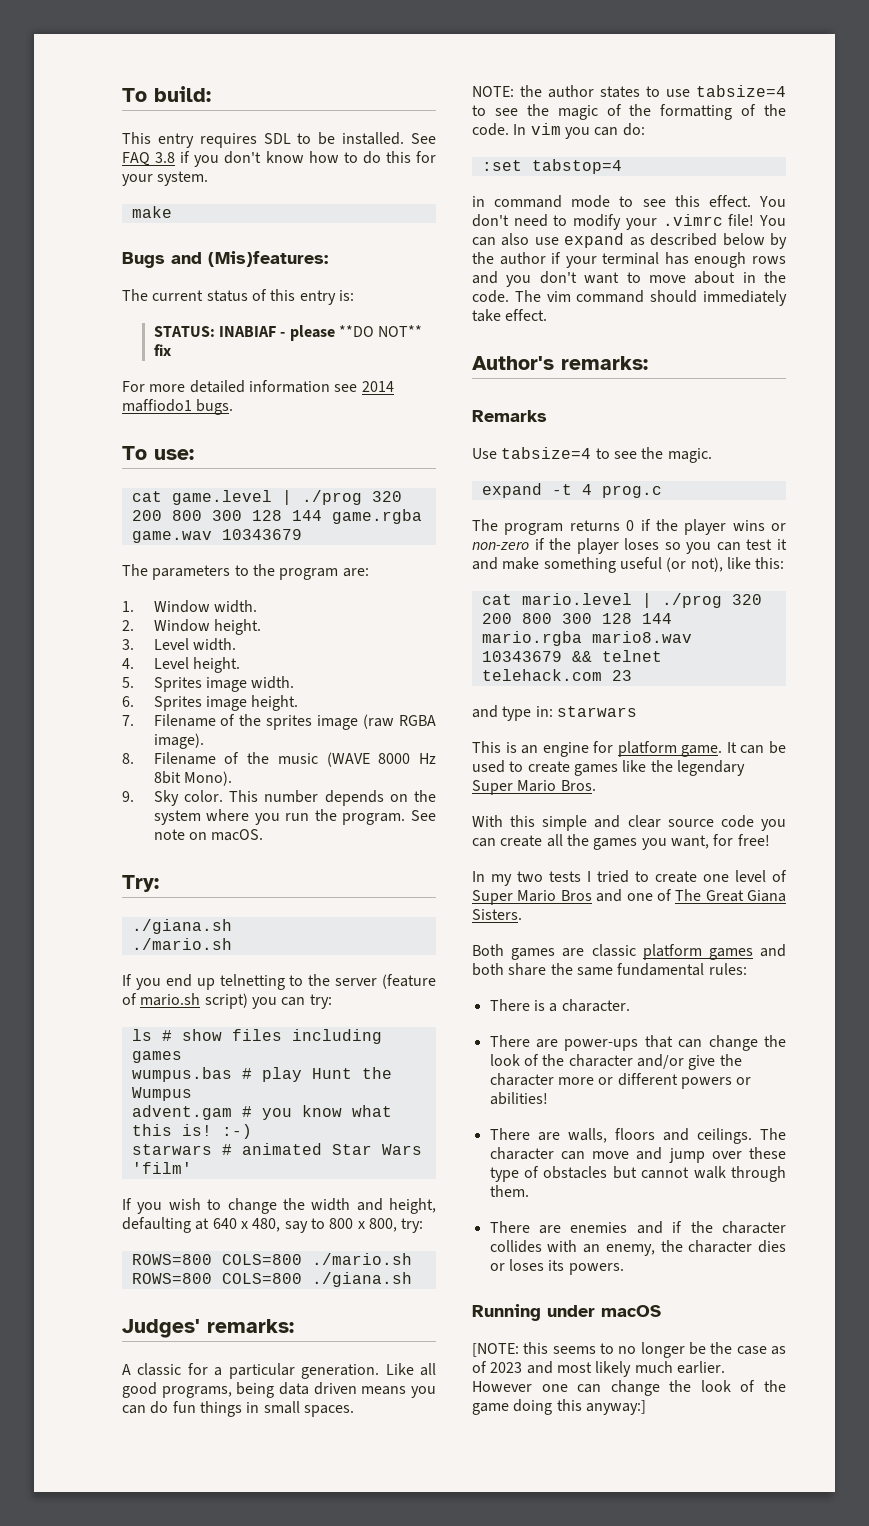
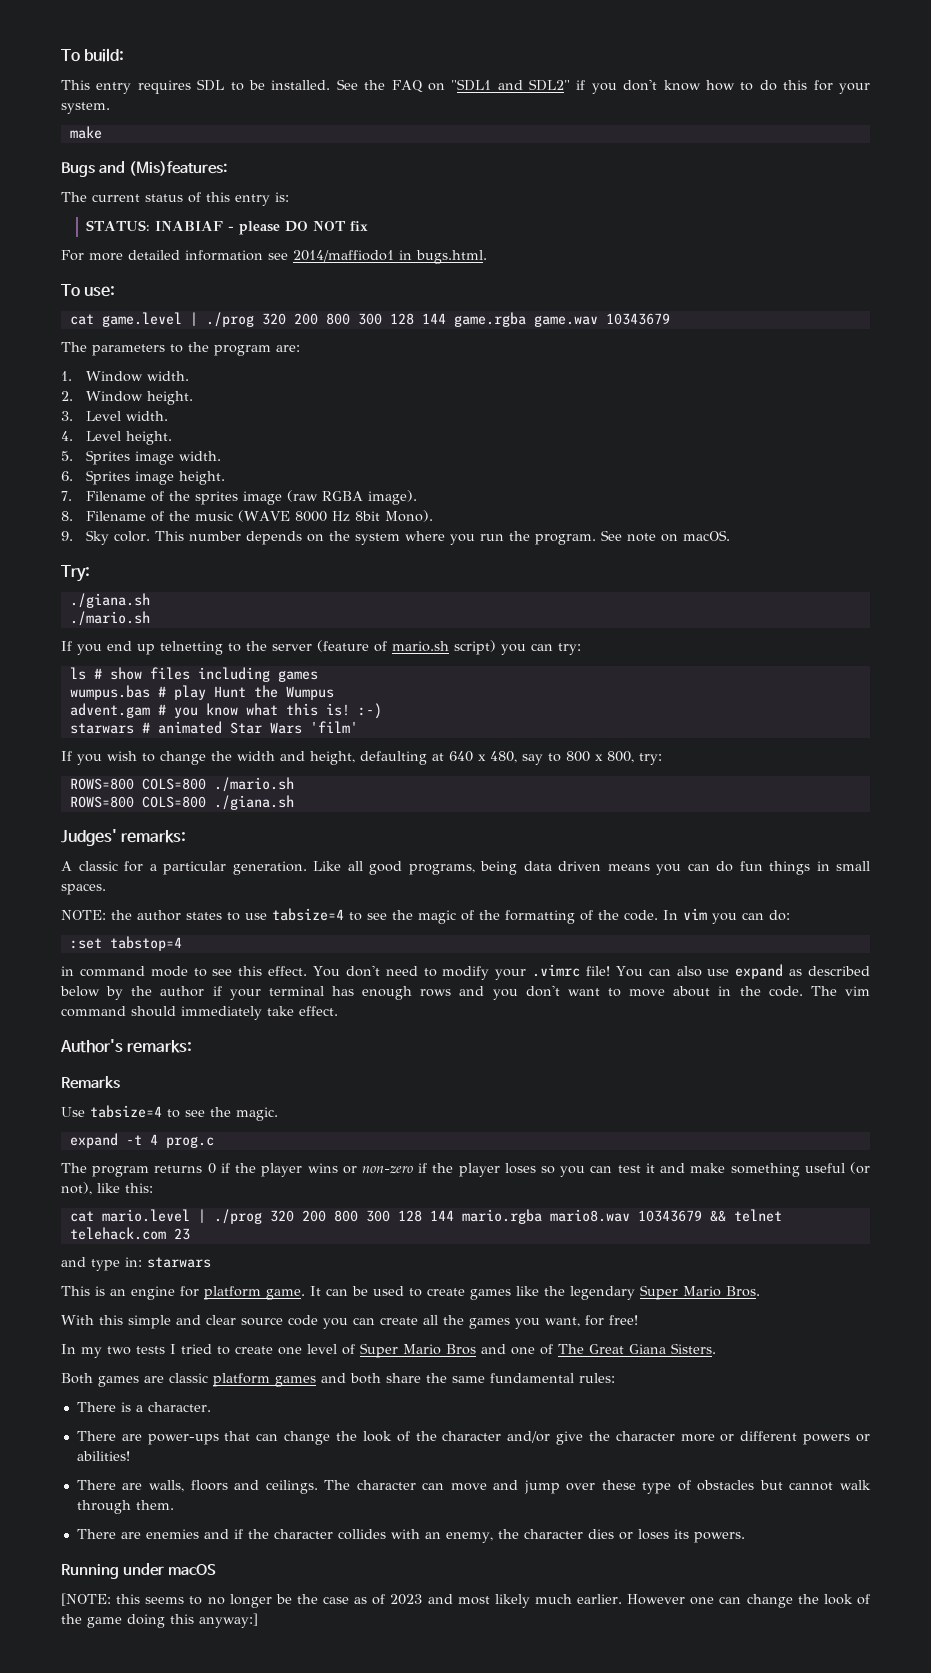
[122,152,176,166] FAQ 3.8 -> [364,79,571,93] the FAQ on "SDL1 and SDL2"
[338,325,423,337] **DO NOT** -> [284,221,346,232] DO NOT
[361,381,394,392] [122,399,234,415] 2014 maffiodo1 bugs. -> [293,250,487,264] 2014/maffiodo1 in bugs.html.

